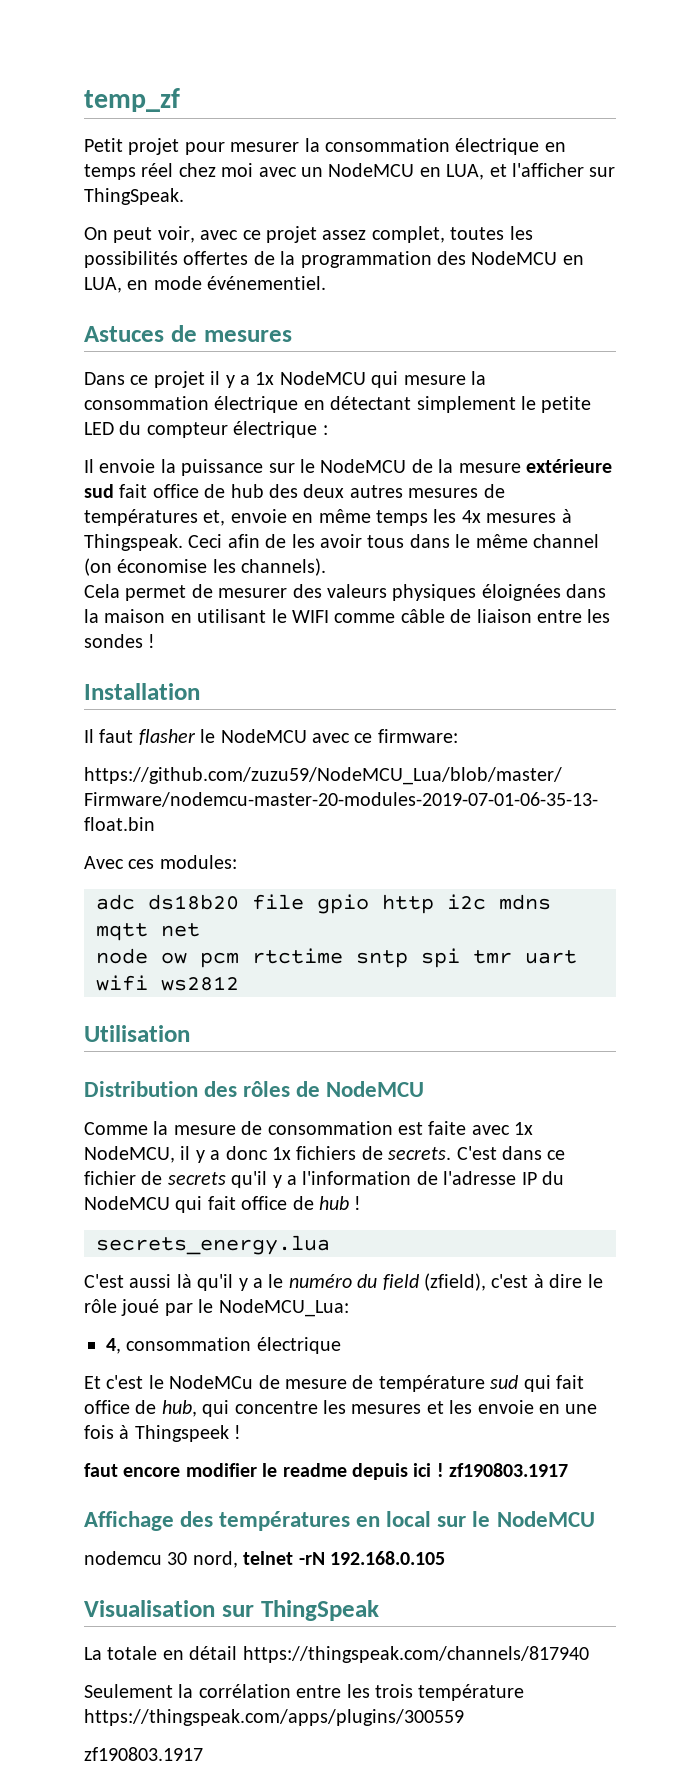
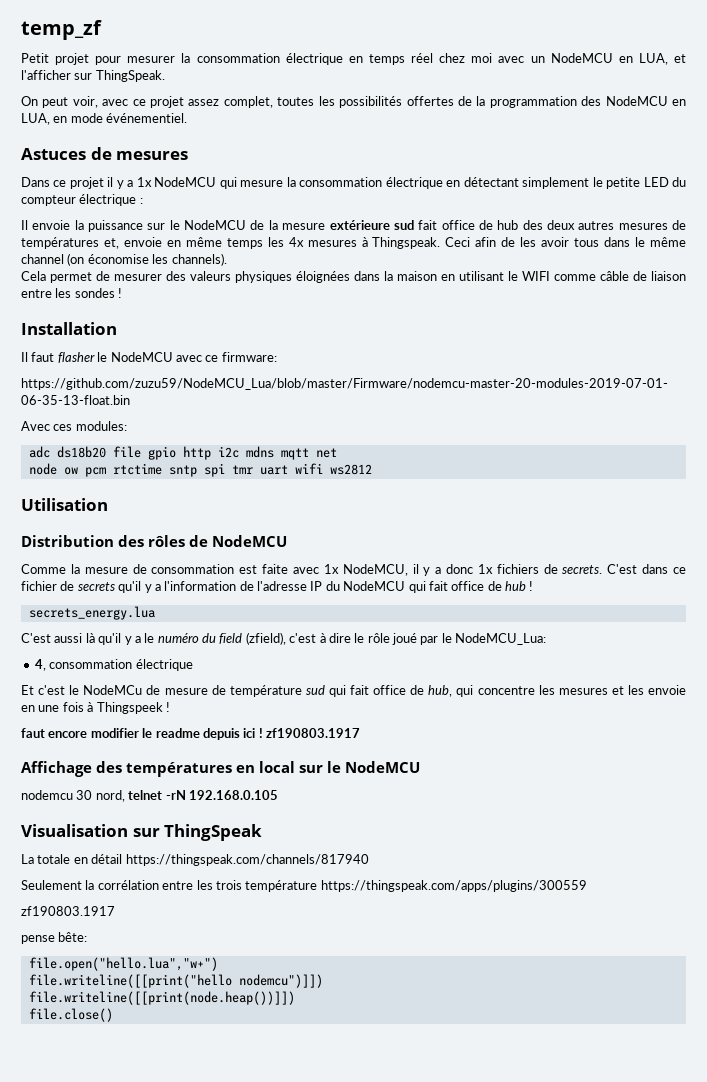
(203, 1754) none -> [21,932,88,944] [28,957,218,971] [28,974,323,988] [28,991,295,1005] [28,1008,113,1022] // pense bête: // file.open("hello.lua","w+") // file.writeline([[print("hello nodemcu")]]) // file.writeline([[print(node.heap())]]) // file.close()

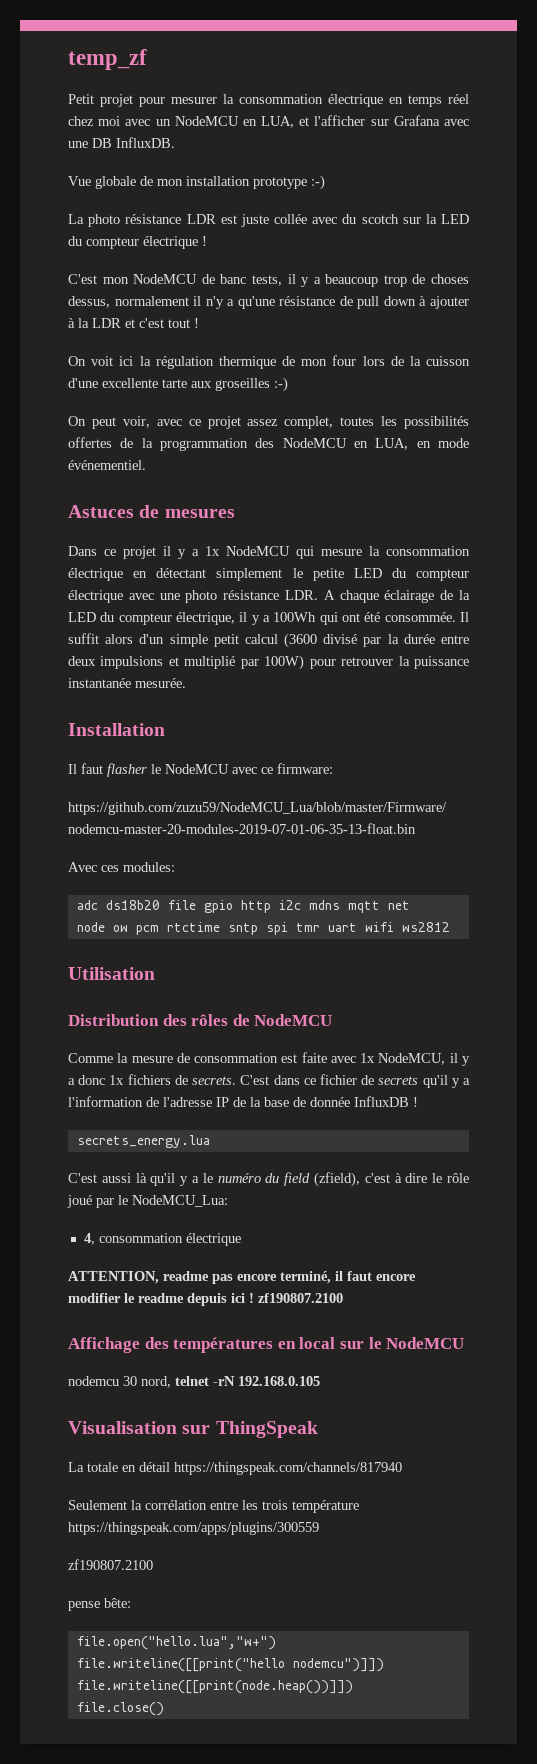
[95,70,165,82] ThingSpeak. -> [393,115,470,126] [68,137,175,148] [68,175,325,190] [68,214,470,227] [68,236,207,249] [68,274,469,287] [68,296,470,309] [68,318,199,328] [68,355,471,369] [68,377,288,392] Grafana avec une DB InfluxDB. // Vue globale de mon installation prototype :-) // La photo résistance LDR est juste collée avec du scotch sur la LED du compteur électrique ! // C'est mon NodeMCU de banc tests, il y a beaucoup trop de choses dessus, normalement il n'y a qu'une résistance de pull down à ajouter à la LDR et c'est tout ! // On voit ici la régulation thermique de mon four lors de la cuisson d'une excellente tarte aux groseilles :-)
[139,198,143,204] [21,220,687,232] [21,237,687,249] [21,253,227,266] [21,271,686,283] [21,288,123,298] : // Il envoie la puissance sur le NodeMCU de la mesure extérieure sud fait office de hub des deux autres mesures de températures et, envoie en même temps les 4x mesures à Thingspeak. Ceci afin de les avoir tous dans le même channel (on économise les channels). // Cela permet de mesurer des valeurs physiques éloignées dans la maison en utilisant le WIFI comme câble de liaison entre les sondes ! -> [128,590,471,603] [68,612,469,625] [68,633,470,648] [68,655,470,670] [68,678,186,688] avec une photo résistance LDR. A chaque éclairage de la LED du compteur électrique, il y a 100Wh qui ont été consommée. Il suffit alors d'un simple petit calcul (3600 divisé par la durée entre deux impulsions et multiplié par 100W) pour retrouver la puissance instantanée mesurée.
[325,581,526,593] du NodeMCU qui fait office de hub -> [233,1096,409,1107] de la base de donnée InfluxDB
[21,685,687,697] [21,702,170,714] Et c'est le NodeMCu de mesure de température sud qui fait office de hub, qui concentre les mesures et les envoie en une fois à Thingspeek ! // -> [68,1271,343,1284] ATTENTION, readme pas encore terminé, il
[266,728,360,738] zf190803.1917 -> [258,1293,343,1303] zf190807.2100
[21,906,115,916] zf190803.1917 -> [68,1559,153,1570] zf190807.2100

